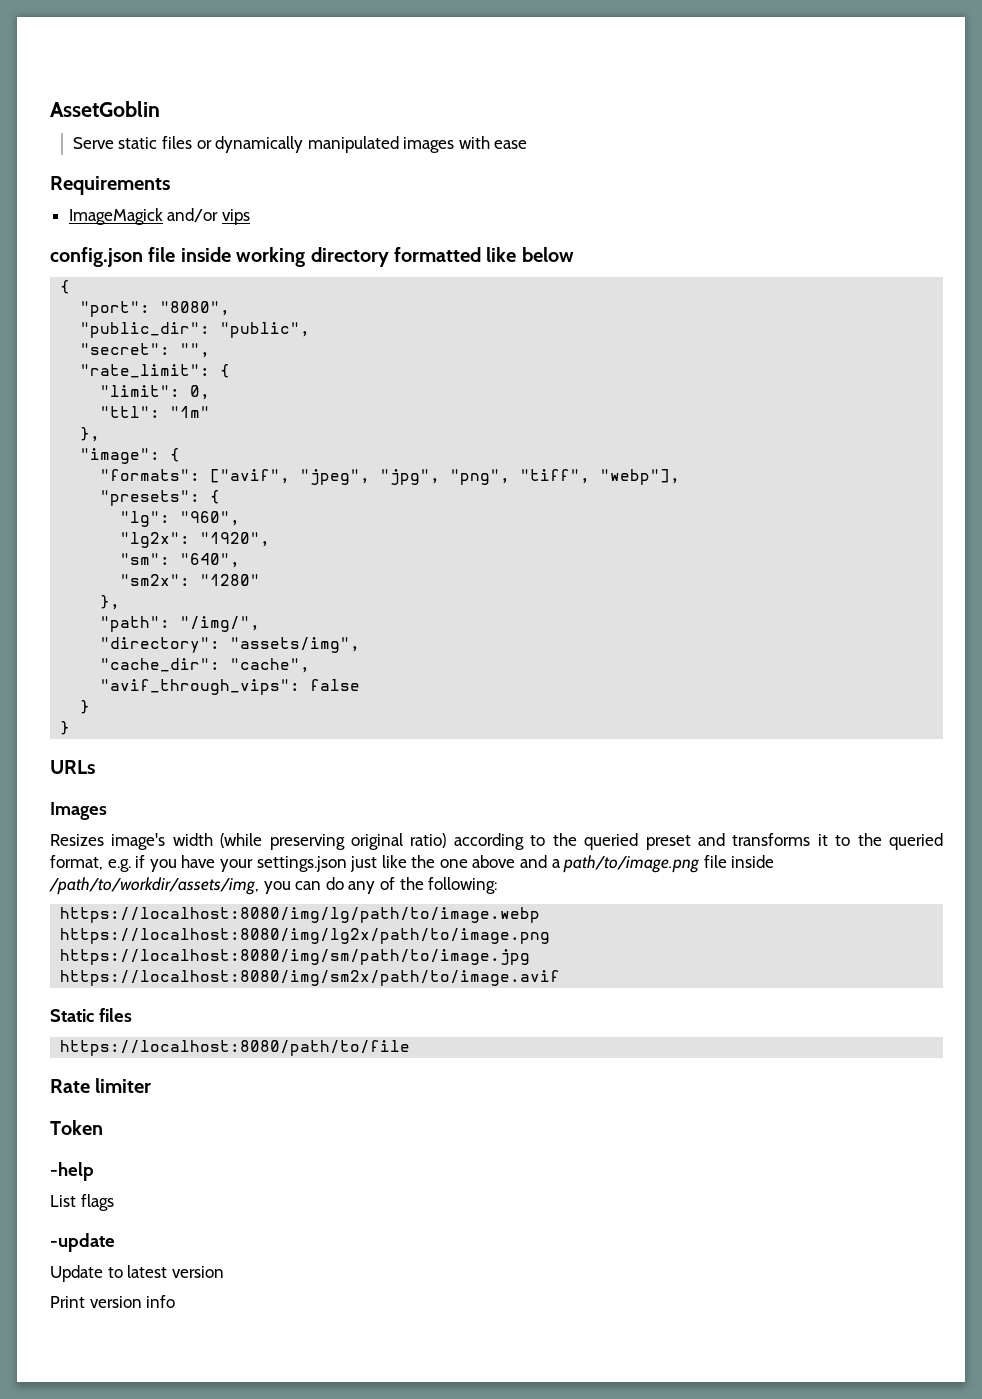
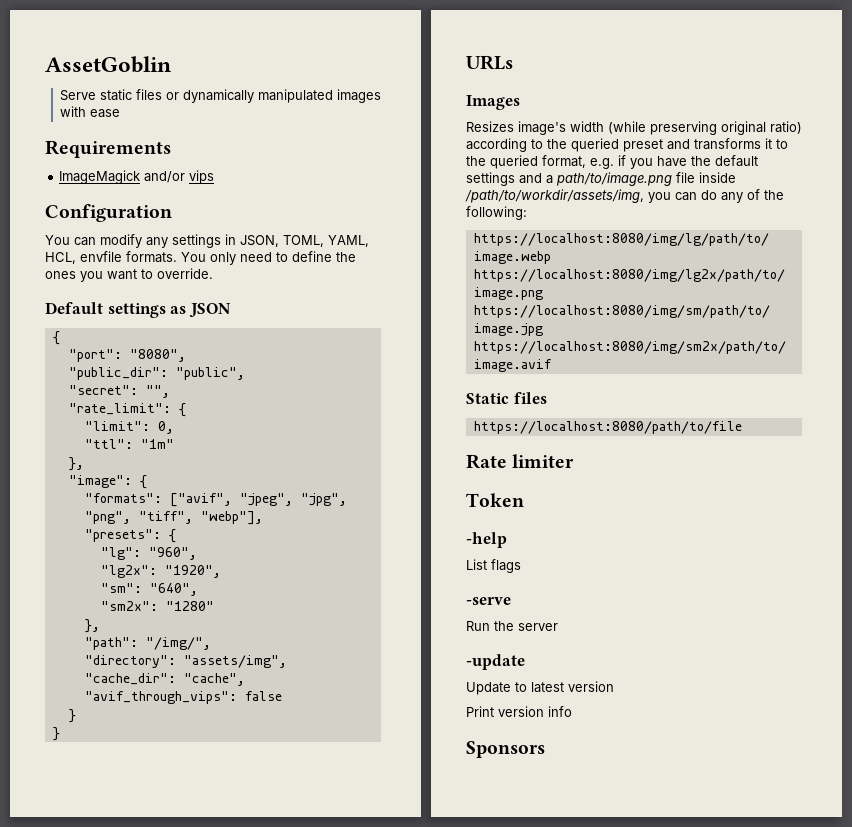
[50,247,574,267] config.json file inside working directory formatted like below -> [45,204,172,222] [45,234,369,248] [45,251,356,265] [45,268,213,282] [45,302,231,318] Configuration // You can modify any settings in JSON, TOML, YAML, HCL, envfile formats. You only need to define the ones you want to override. // Default settings as JSON
[219,855,516,872] your settings.json just like the one above -> [691,155,758,167] [466,172,515,186] the default settings
(114, 1202) none -> [466,597,511,605] [466,621,558,631] // -serve // Run the server
(176, 1301) none -> [466,741,545,758] // Sponsors

